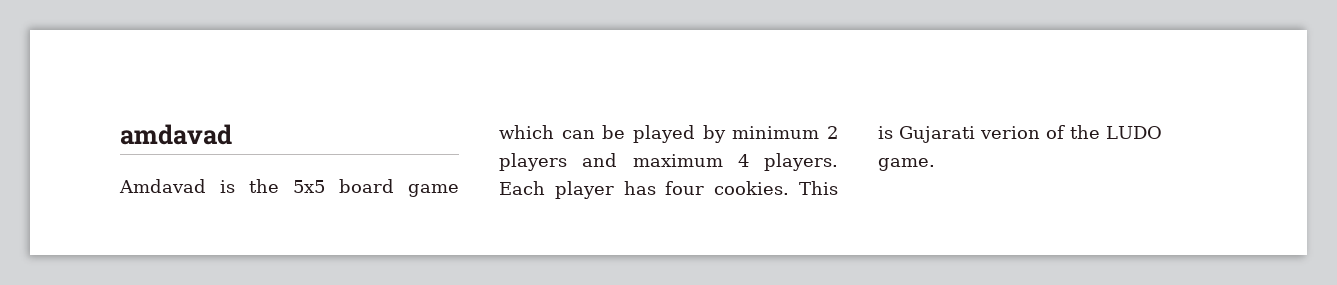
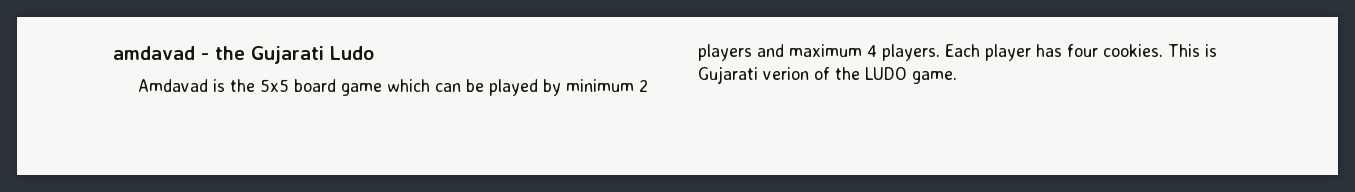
(232, 134) none -> [201,46,374,64] - the Gujarati Ludo

